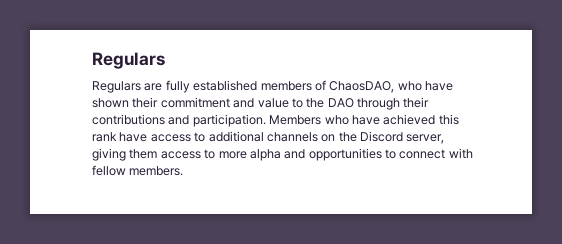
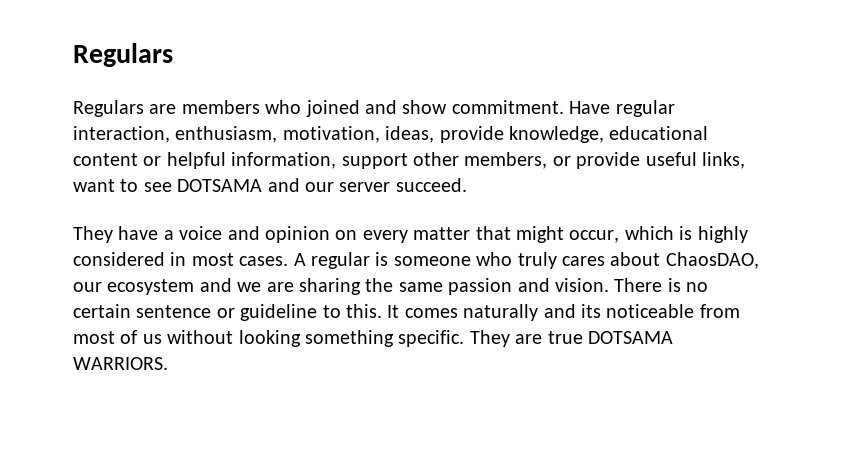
[165,80,453,93] [92,97,430,110] [92,114,459,127] [92,131,445,144] [92,148,473,161] [92,165,184,176] fully established members of ChaosDAO, who have shown their commitment and value to the DAO through their contributions and participation. Members who have achieved this rank have access to additional channels on the Discord server, giving them access to more alpha and opportunities to connect with fellow members. -> [181,100,675,117] [73,126,709,143] [73,152,745,169] [73,178,467,192] [73,226,748,243] [73,252,759,269] [73,278,709,295] [73,304,740,321] [73,330,673,347] [73,357,168,370] members who joined and show commitment. Have regular interaction, enthusiasm, motivation, ideas, provide knowledge, educational content or helpful information, support other members, or provide useful links, want to see DOTSAMA and our server succeed. // They have a voice and opinion on every matter that might occur, which is highly considered in most cases. A regular is someone who truly cares about ChaosDAO, our ecosystem and we are sharing the same passion and vision. There is no certain sentence or guideline to this. It comes naturally and its noticeable from most of us without looking something specific. They are true DOTSAMA WARRIORS.

